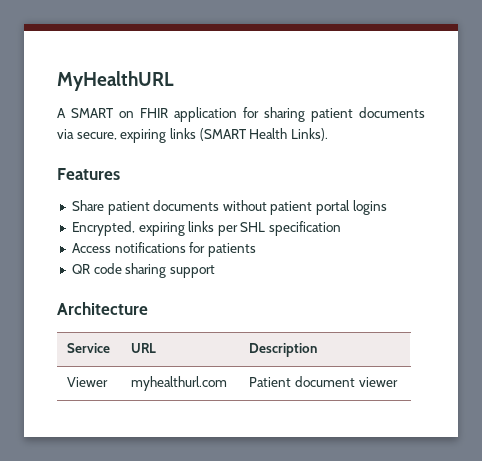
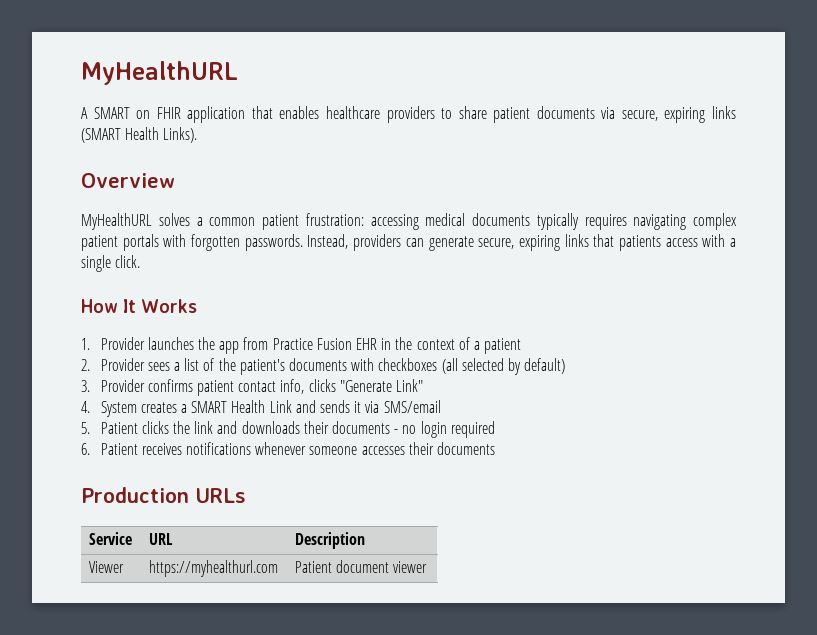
[243,107,305,122] for sharing -> [251,106,487,123] that enables healthcare providers to share
[57,168,120,180] [71,200,387,215] [71,221,342,236] [71,242,256,257] [71,263,215,278] [57,302,148,315] Features // Share patient documents without patient portal logins // Encrypted, expiring links per SHL specification // Access notifications for patients // QR code sharing support // Architecture -> [81,173,175,188] [81,213,737,230] [81,234,736,251] [81,255,141,272] [81,299,198,313] [81,337,522,354] [81,358,566,375] [81,379,424,396] [81,400,441,417] [81,421,495,438] [81,442,496,455] [81,487,246,503] Overview // MyHealthURL solves a common patient frustration: accessing medical documents typically requires navigating complex patient portals with forgotten passwords. Instead, providers can generate secure, expiring links that patients access with a single click. // How It Works // 1. Provider launches the app from Practice Fusion EHR in the context of a patient // 2. Provider sees a list of the patient's documents with checkboxes (all selected by default) // 3. Provider confirms patient contact info, clicks "Generate Link" // 4. System creates a SMART Health Link and sends it via SMS/email // 5. Patient clicks the link and downloads their documents - no login required // 6. Patient receives notifications whenever someone accesses their documents // Production URLs
[131,376,228,391] myhealthurl.com -> [149,560,279,577] https://myhealthurl.com

